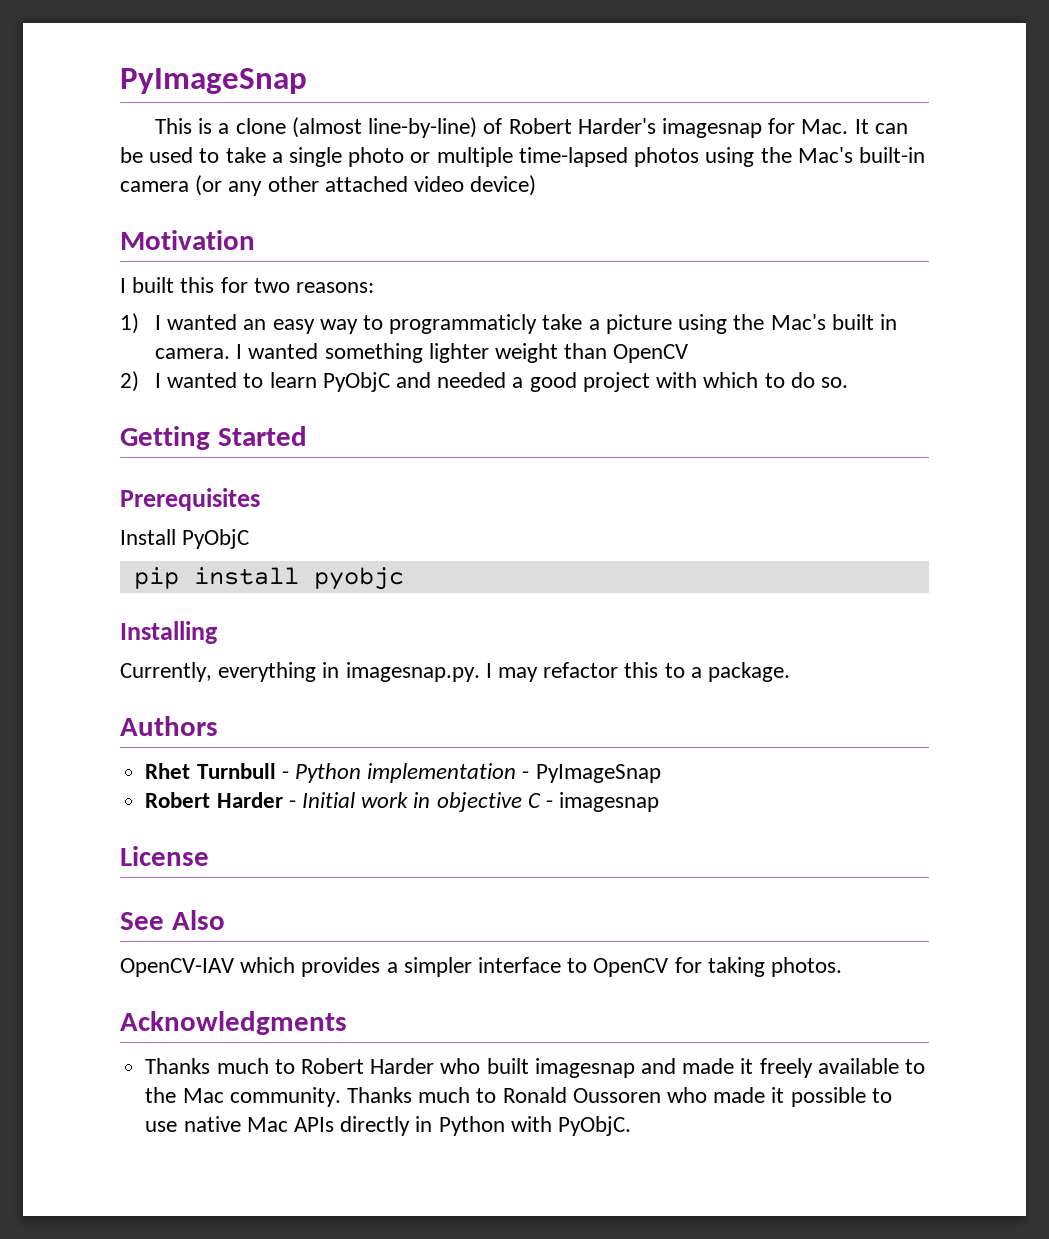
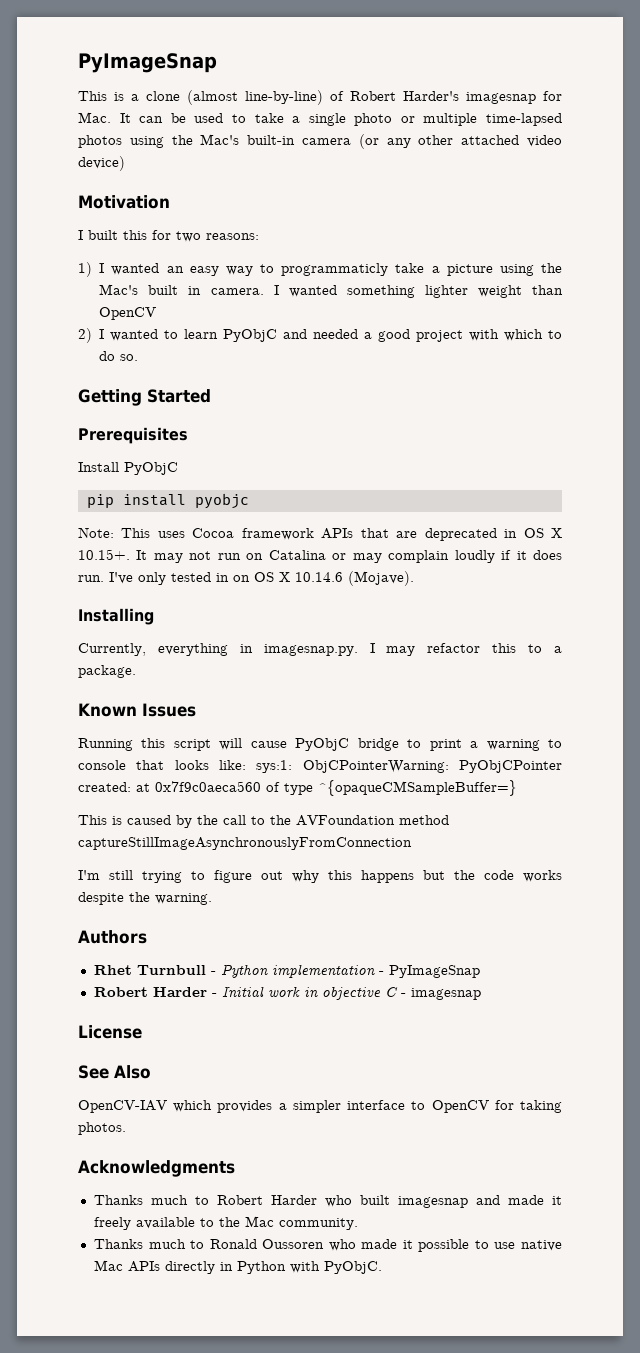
(404, 578) none -> [78,527,562,541] [78,549,562,563] [78,571,414,586] // Note: This uses Cocoa framework APIs that are deprecated in OS X 10.15+. It may not run on Catalina or may complain loudly if it does run. I've only tested in on OS X 10.14.6 (Mojave).
(791, 672) none -> [78,703,196,717] [78,738,562,751] [78,760,562,773] [78,780,517,796] [78,815,449,828] [78,837,412,850] [78,870,562,883] [78,892,212,905] // Known Issues // Running this script will cause PyObjC bridge to print a warning to console that looks like: sys:1: ObjCPointerWarning: PyObjCPointer created: at 0x7f9c0aeca560 of type ^{opaqueCMSampleBuffer=} // This is caused by the call to the AVFoundation method captureStillImageAsynchronouslyFromConnection // I'm still trying to figure out why this happens but the code works despite the warning.
(341, 1097) none -> (358, 1224) //

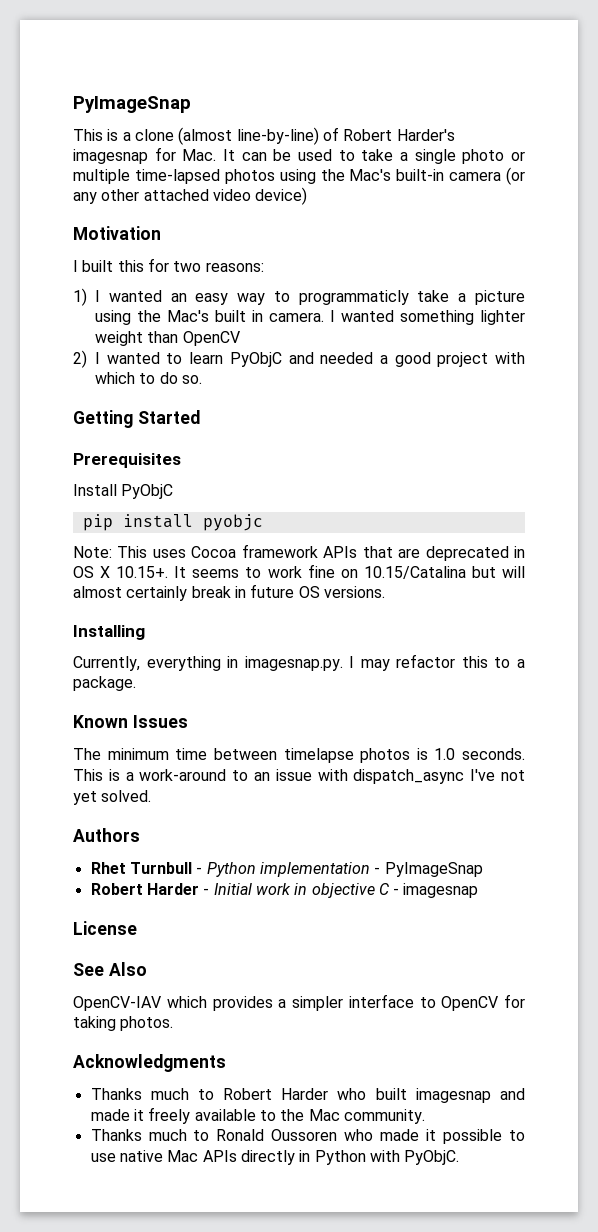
[153,550,562,563] [78,571,414,586] may not run on Catalina or may complain loudly if it does run. I've only tested in on OS X 10.14.6 (Mojave). -> [192,564,525,579] [73,584,385,601] seems to work fine on 10.15/Catalina but will almost certainly break in future OS versions.
[78,738,562,751] [78,760,562,773] [78,780,517,796] [78,815,449,828] [78,837,412,850] [78,870,562,883] [78,892,212,905] Running this script will cause PyObjC bridge to print a warning to console that looks like: sys:1: ObjCPointerWarning: PyObjCPointer created: at 0x7f9c0aeca560 of type ^{opaqueCMSampleBuffer=} // This is caused by the call to the AVFoundation method captureStillImageAsynchronouslyFromConnection // I'm still trying to figure out why this happens but the code works despite the warning. -> [73,748,525,763] [73,769,525,784] [73,790,152,805] The minimum time between timelapse photos is 1.0 seconds. This is a work-around to an issue with dispatch_async I've not yet solved.

